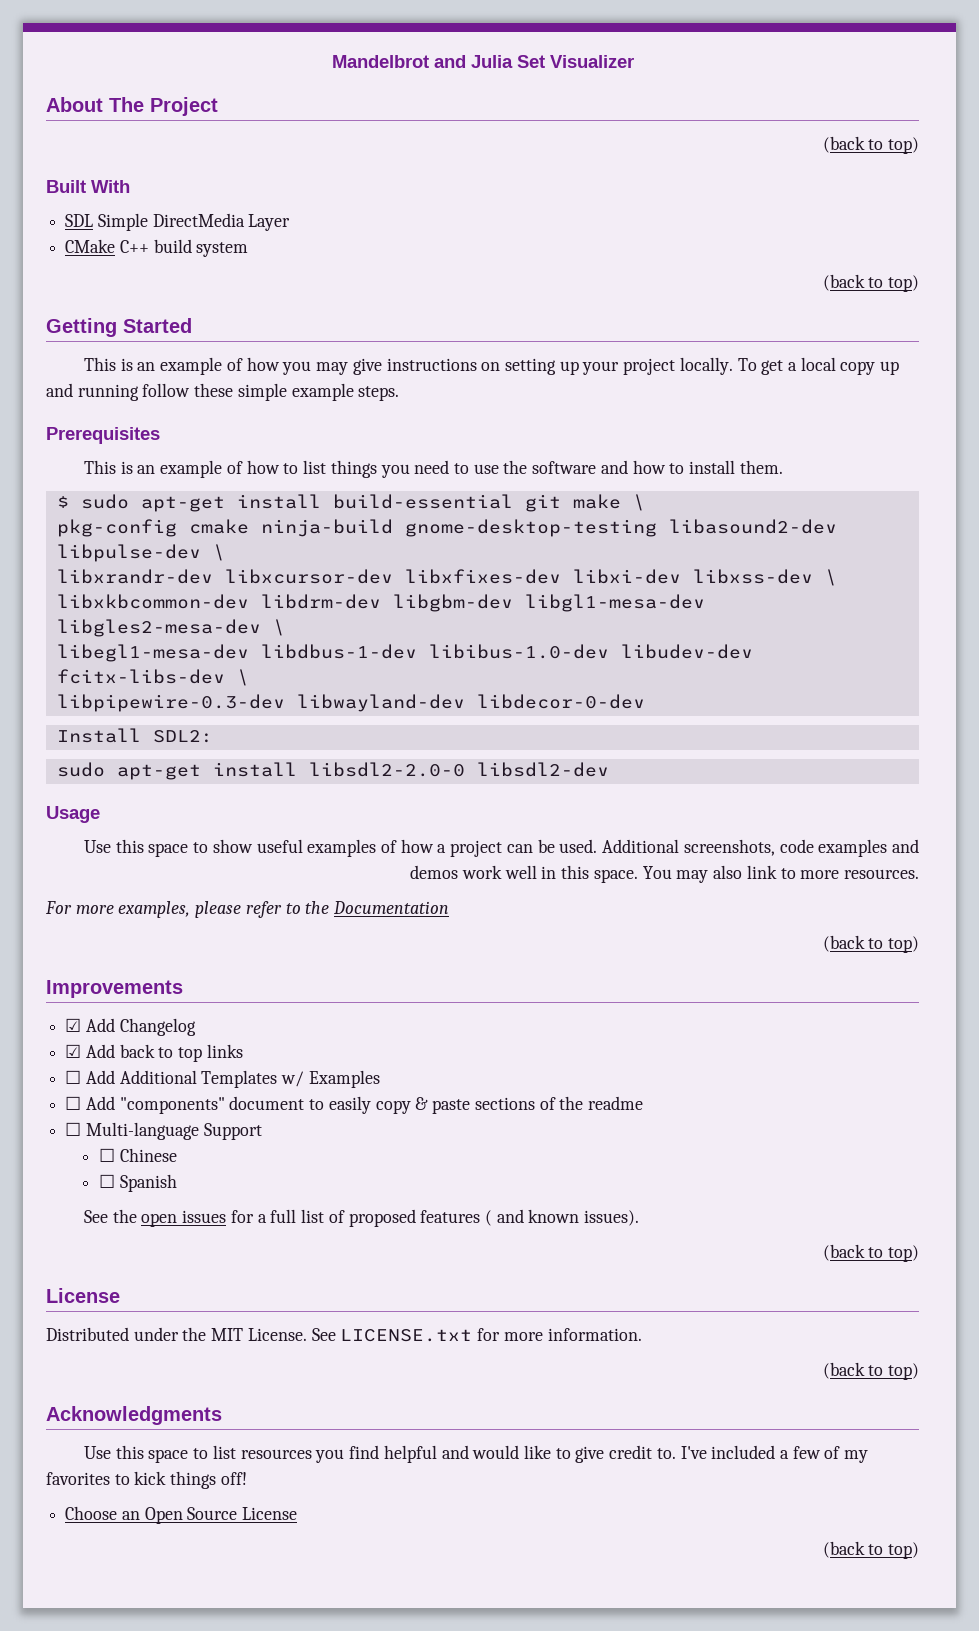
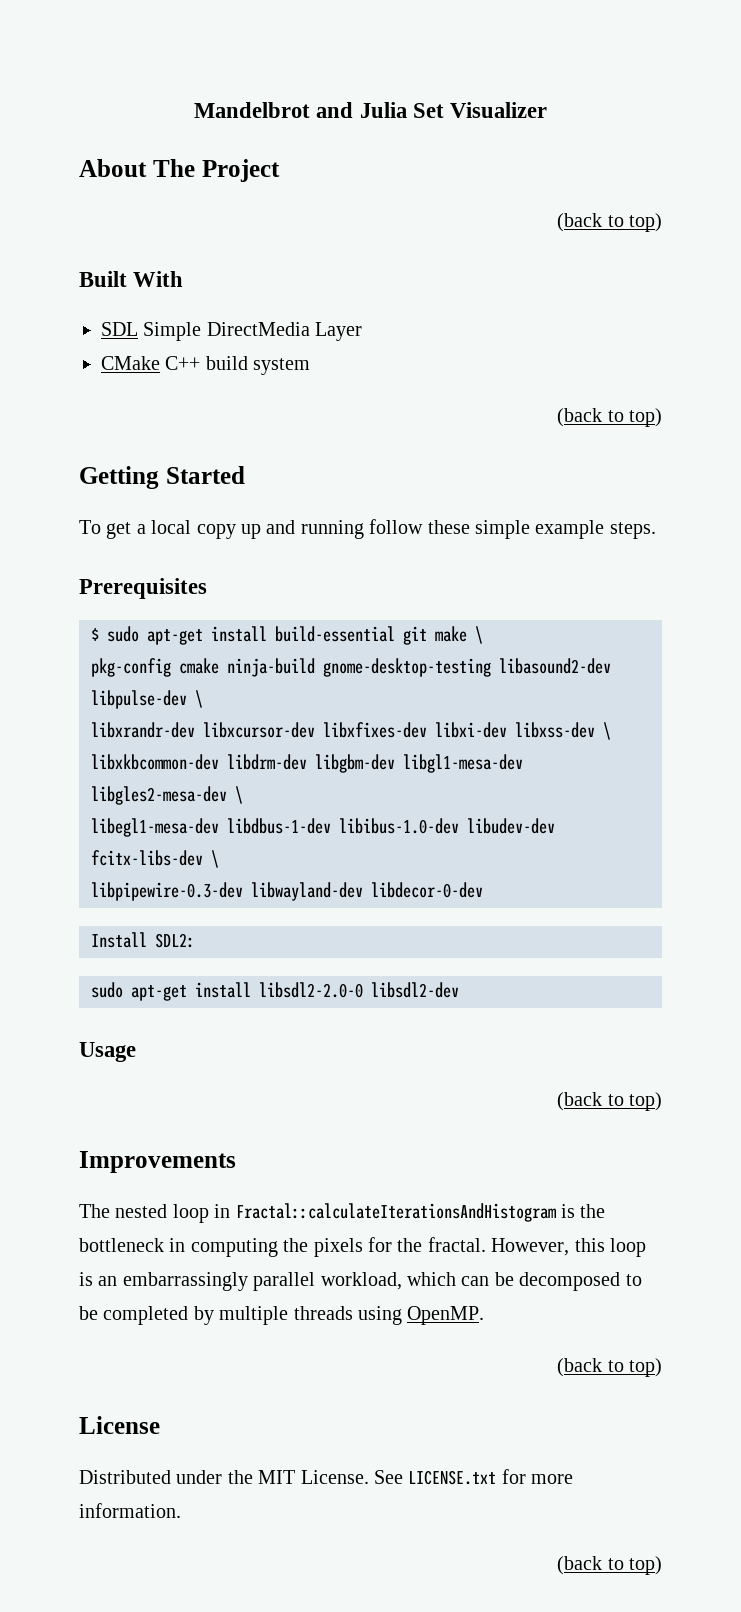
[83,357,733,375] This is an example of how you may give instructions on setting up your project locally. -> (245, 475) none
[83,460,783,478] // This is an example of how to list things you need to use the software and how to install them. -> (207, 588) none
[83,839,920,857] [410,865,920,883] [45,901,450,918] [822,935,919,953] [46,980,183,998] [65,1018,196,1036] [65,1044,243,1062] [65,1070,380,1088] [65,1096,643,1114] [65,1122,262,1140] [98,1148,177,1162] [98,1174,177,1192] [83,1209,640,1227] Use this space to show useful examples of how a project can be used. Additional screenshots, code examples and demos work well in this space. You may also link to more resources. // For more examples, please refer to the Documentation // (back to top) // Improvements // ☑ Add Changelog // ☑ Add back to top links // ☐ Add Additional Templates w/ Examples // ☐ Add "components" document to easily copy & paste sections of the readme // ☐ Multi-language Support // ☐ Chinese // ☐ Spanish // See the open issues for a full list of proposed features ( and known issues). -> [557,1092,662,1111] [79,1151,236,1173] [79,1203,606,1223] [79,1237,646,1257] [79,1272,642,1291] [79,1306,485,1325] (back to top) // Improvements // The nested loop in Fractal::calculateIterationsAndHistogram is the bottleneck in computing the pixels for the fractal. However, this loop is an embarrassingly parallel workload, which can be decomposed to be completed by multiple threads using OpenMP.
[46,1406,222,1425] [83,1445,869,1463] [46,1471,247,1489] [65,1506,298,1524] [822,1541,919,1559] // Acknowledgments // Use this space to list resources you find helpful and would like to give credit to. I've included a few of my favorites to kick things off! // Choose an Open Source License // (back to top) -> (662, 1565) none

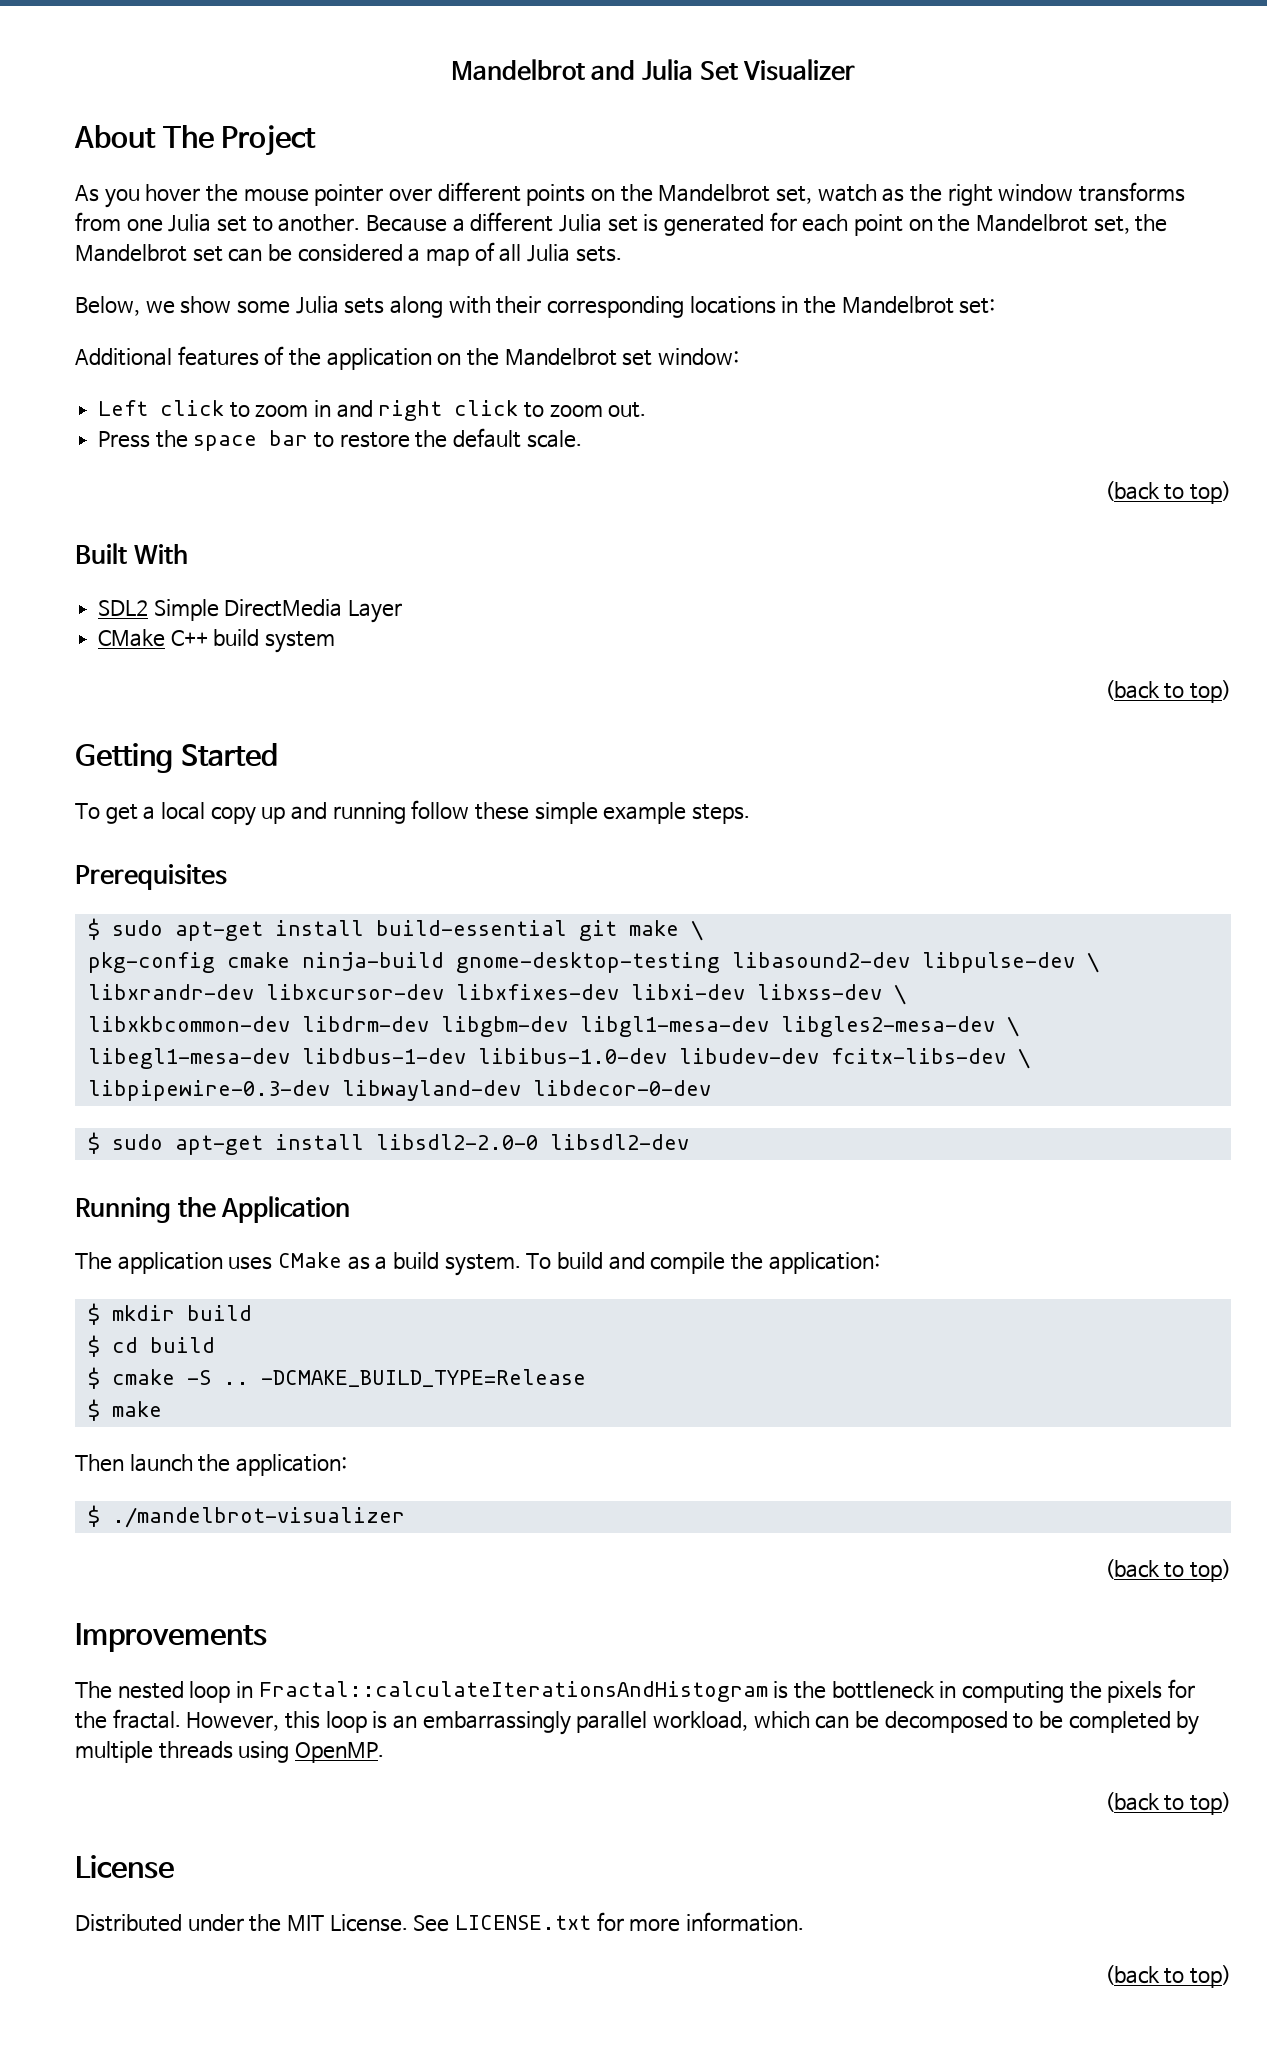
(280, 170) none -> [75,182,1185,208] [75,212,1168,236] [75,242,622,266] [75,296,996,318] [75,346,739,370] [98,400,647,421] [98,428,582,451] // As you hover the mouse pointer over different points on the Mandelbrot set, watch as the right window transforms from one Julia set to another. Because a different Julia set is generated for each point on the Mandelbrot set, the Mandelbrot set can be considered a map of all Julia sets. // Below, we show some Julia sets along with their corresponding locations in the Mandelbrot set: // Additional features of the application on the Mandelbrot set window: // Left click to zoom in and right click to zoom out. // Press the space bar to restore the default scale.
[101,322,138,336] SDL -> [98,600,149,616] SDL2
[91,932,195,948] Install SDL2: // -> [87,1132,100,1154] $
[79,1042,136,1062] Usage -> [75,1196,351,1223] [75,1252,880,1276] [87,1303,252,1325] [87,1335,215,1357] [87,1367,586,1389] [87,1399,162,1421] [75,1454,347,1476] [87,1505,405,1528] Running the Application // The application uses CMake as a build system. To build and compile the application: // $ mkdir build // $ cd build // $ cmake -S .. -DCMAKE_BUILD_TYPE=Release // $ make // Then launch the application: // $ ./mandelbrot-visualizer

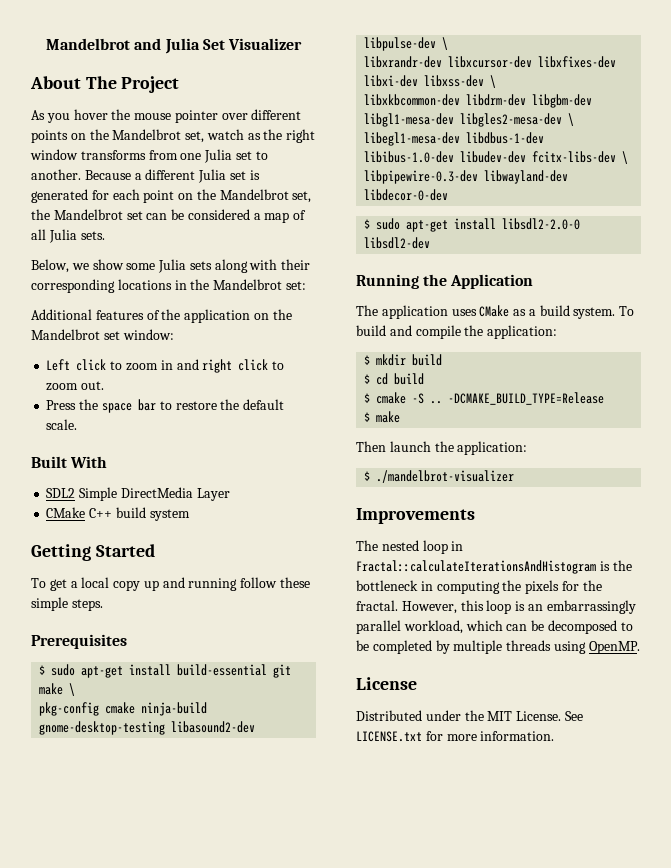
[1104,481,1232,504] // (back to top) -> (78, 424) none
[1104,680,1232,703] // (back to top) -> (190, 515) none
[603,802,687,824] example -> (68, 604) none
[1104,1559,1232,1582] // (back to top) -> (515, 476) none
[1104,1792,1232,1815] // (back to top) -> (640, 647) none
[1104,1965,1232,1988] // (back to top) -> (555, 736) none

